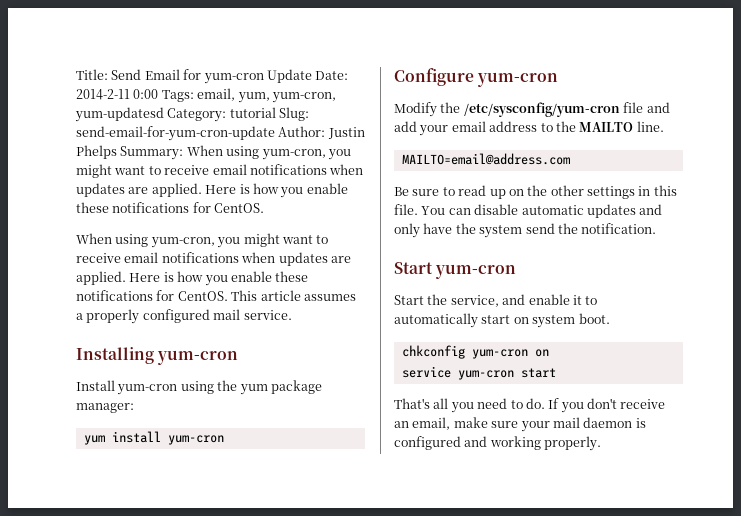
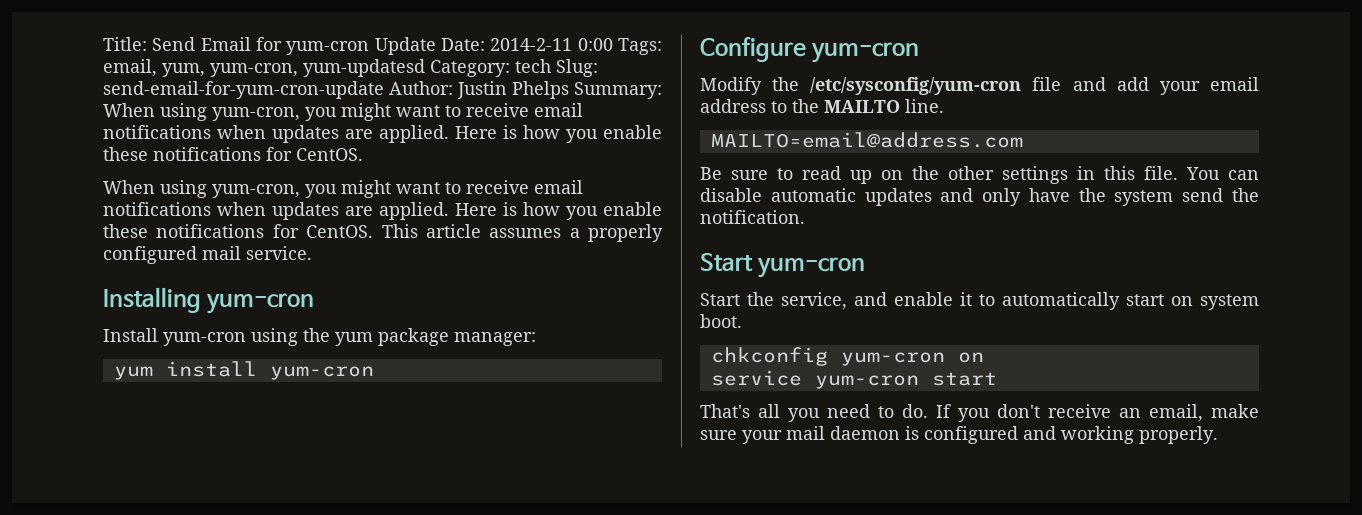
[229,107,276,118] tutorial -> [515,59,551,73] tech

